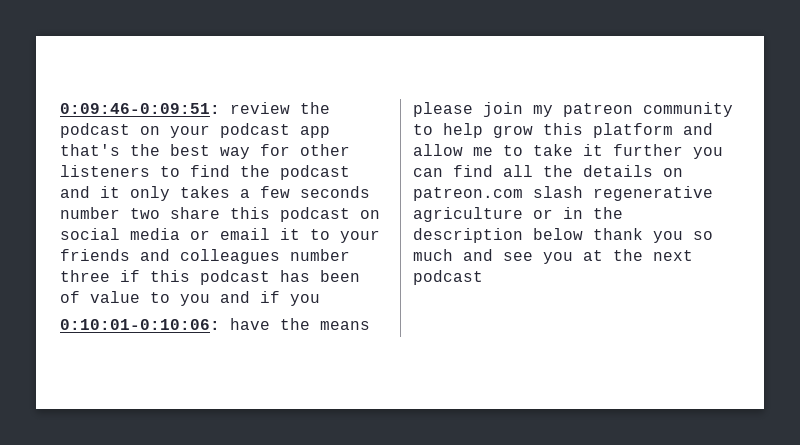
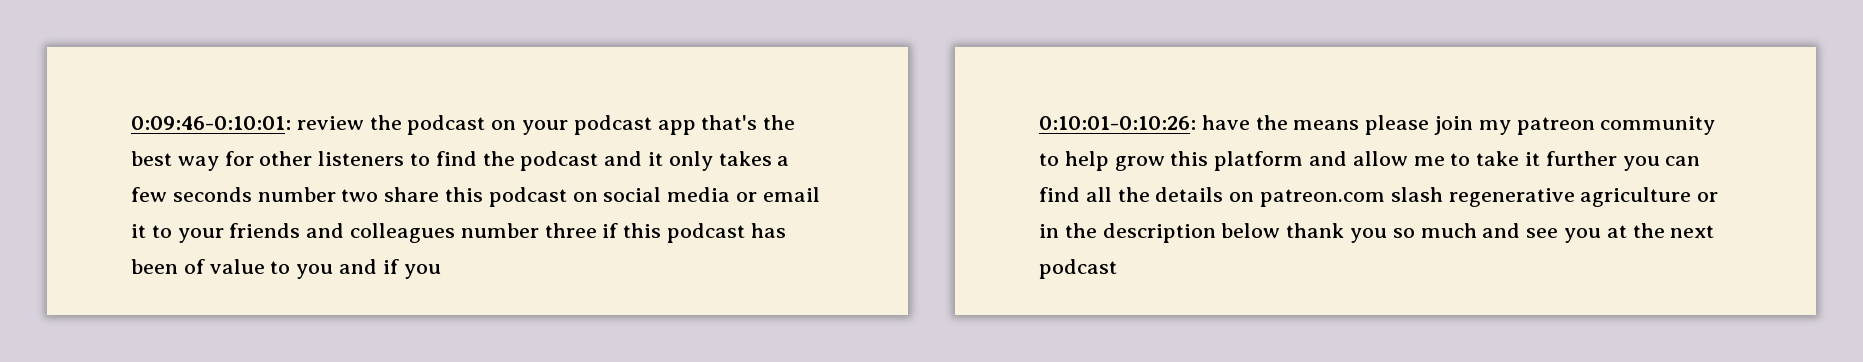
[60,103,220,114] 0:09:46-0:09:51: -> [131,116,291,130] 0:09:46-0:10:01:
[60,319,220,330] 0:10:01-0:10:06: -> [1039,116,1196,130] 0:10:01-0:10:26:

